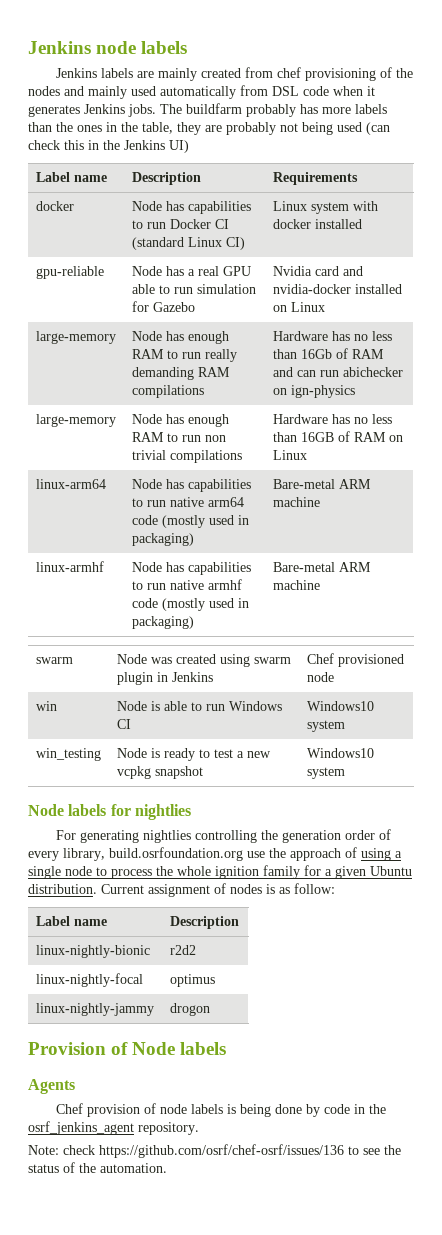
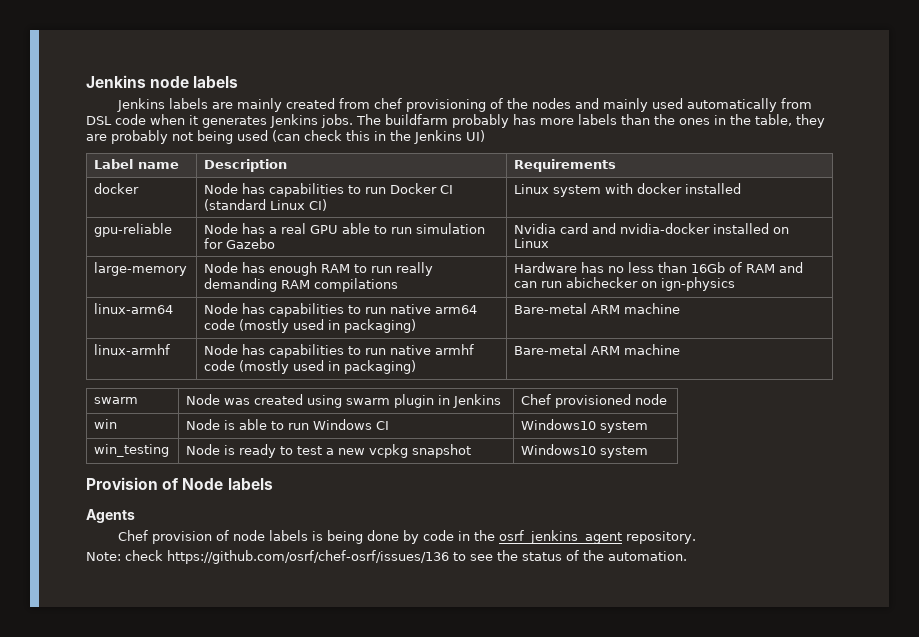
[35,414,116,427] [131,414,229,427] [131,432,226,442] [131,450,242,463] [272,414,392,424] [272,431,403,442] [272,450,307,460] // large-memory | Node has enough RAM to run non trivial compilations | Hardware has no less than 16GB of RAM on Linux -> (736, 284) none
[28,804,191,820] [56,829,392,843] [28,847,402,861] [28,865,412,879] [28,883,335,897] [35,916,107,926] [169,916,239,929] [35,945,150,958] [169,945,196,955] [35,973,143,987] [169,974,215,987] [35,1003,154,1016] [169,1003,210,1016] // Node labels for nightlies // For generating nightlies controlling the generation order of every library, build.osrfoundation.org use the approach of using a single node to process the whole ignition family for a given Ubuntu distribution. Current assignment of nodes is as follow: // Label name | Description // linux-nightly-bionic | r2d2 // linux-nightly-focal | optimus // linux-nightly-jammy | drogon -> (649, 452) none

